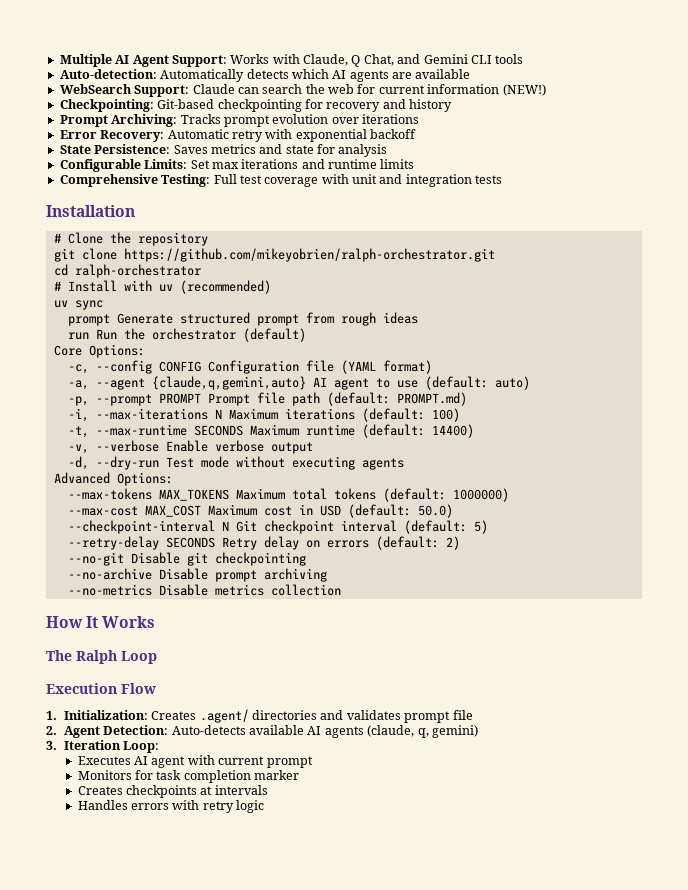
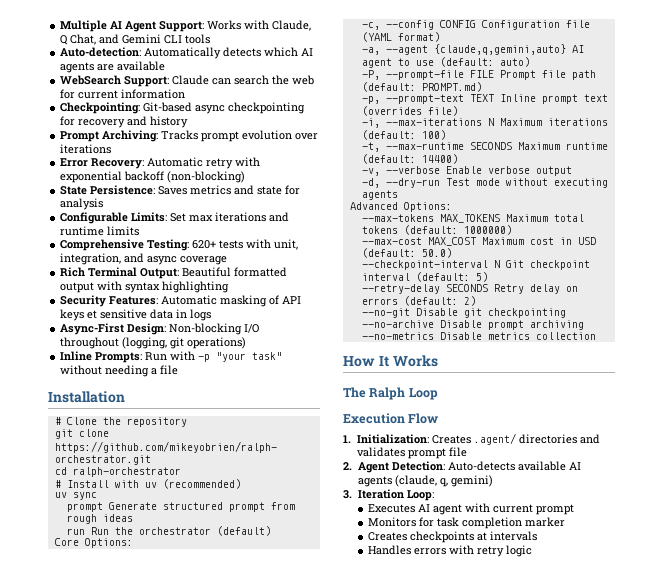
[502,84,546,96] (NEW!) -> (186, 94) none
(215, 104) none -> [195,105,226,114] async
(416, 134) none -> [167,171,246,183] (non-blocking)
[213,174,503,187] Full test coverage with unit and integration tests -> [192,239,299,250] [60,253,228,265] [60,267,288,279] [60,281,230,293] [60,295,302,307] [60,309,212,321] [60,323,260,335] [60,337,247,349] [60,351,283,363] [60,365,179,377] 620+ tests with unit, integration, and async coverage // Rich Terminal Output: Beautiful formatted output with syntax highlighting // Security Features: Automatic masking of API keys et sensitive data in logs // Async-First Design: Non-blocking I/O throughout (logging, git operations) // Inline Prompts: Run with -p "your task" without needing a file
[67,393,201,406] -p, --prompt PROMPT -> [361,70,494,80] -P, --prompt-file FILE
(467, 399) none -> [361,94,608,104] [361,106,458,116] // -p, --prompt-text TEXT Inline prompt text (overrides file)

